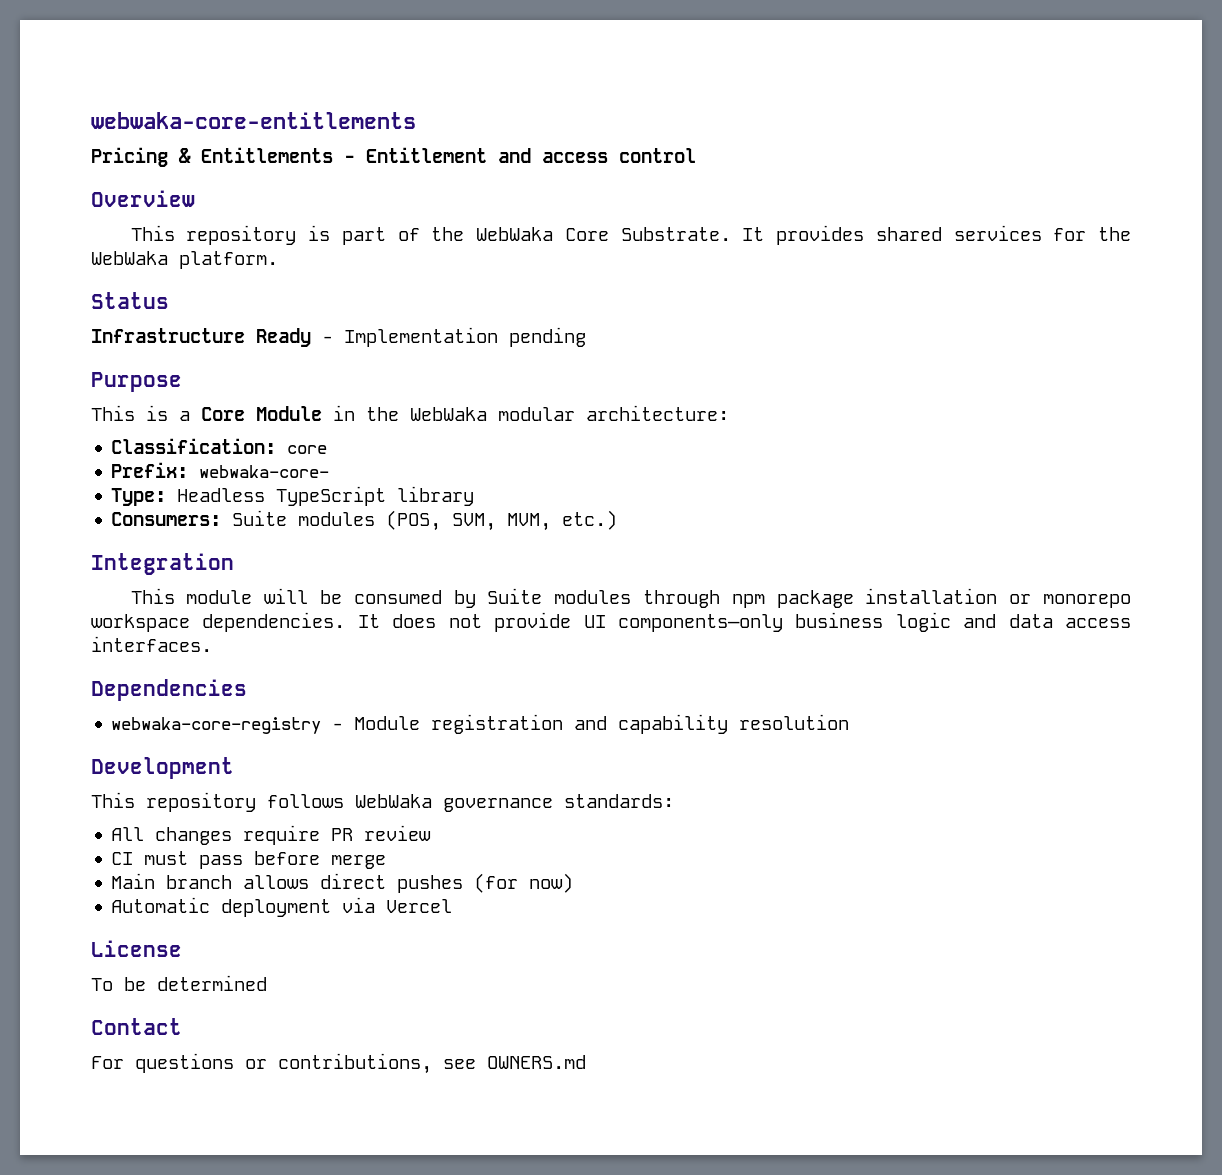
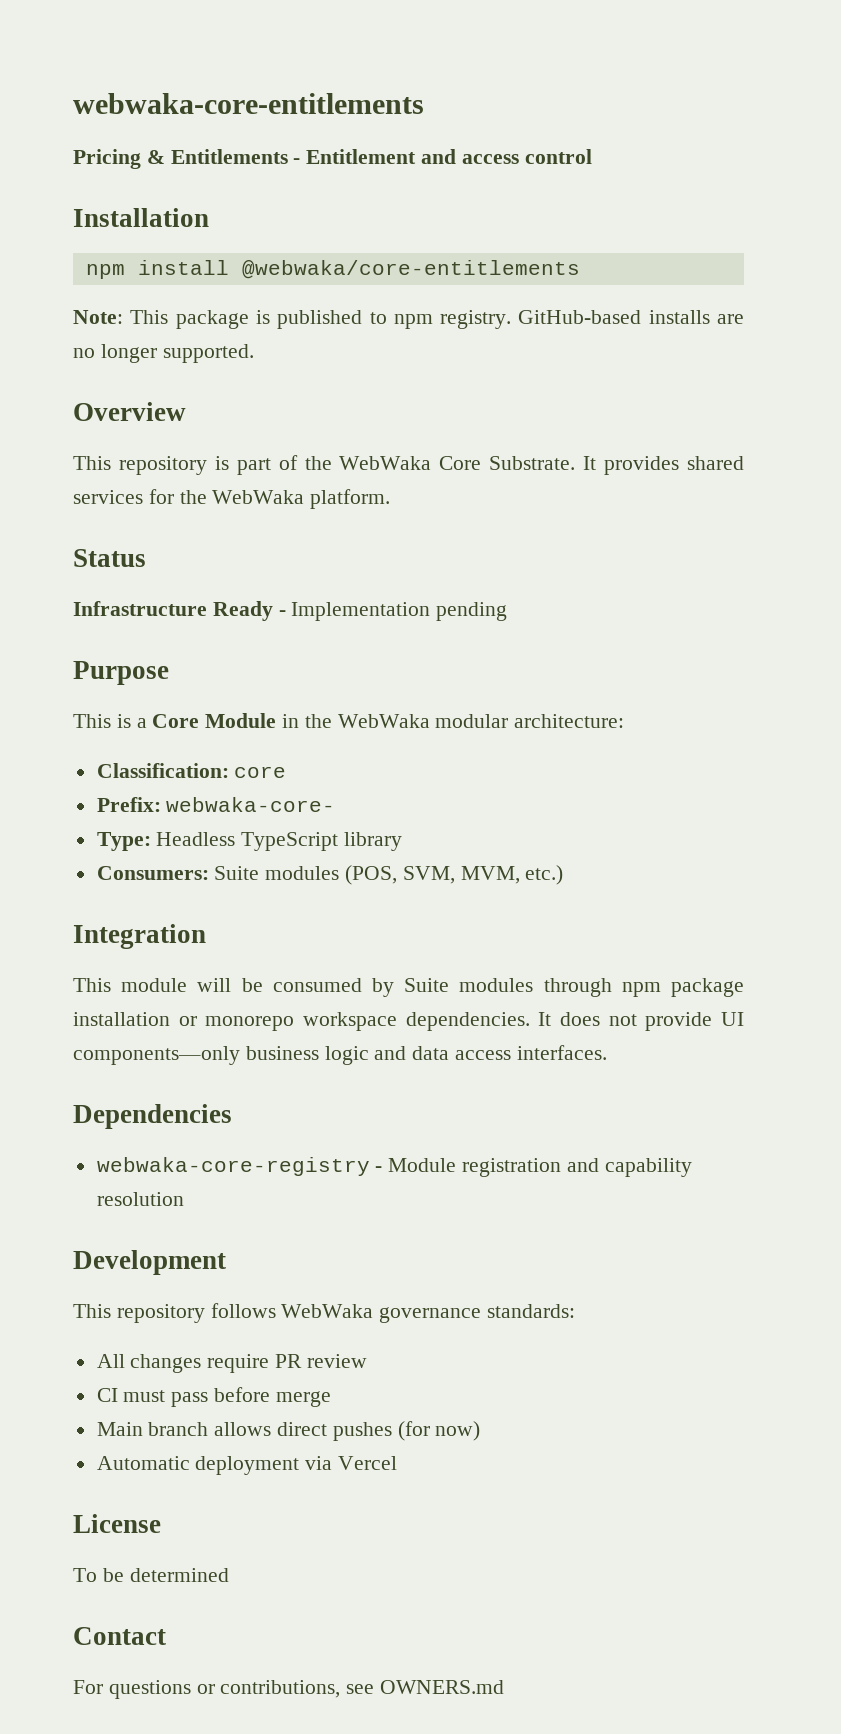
(696, 155) none -> [73,208,209,227] [85,260,580,279] [73,310,744,329] [73,344,254,363] // Installation // npm install @webwaka/core-entitlements // Note: This package is published to npm registry. GitHub-based installs are no longer supported.

